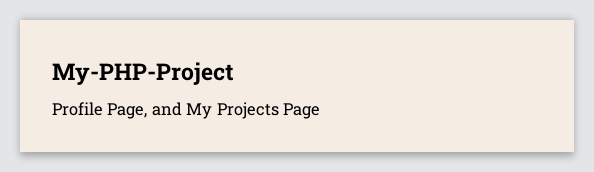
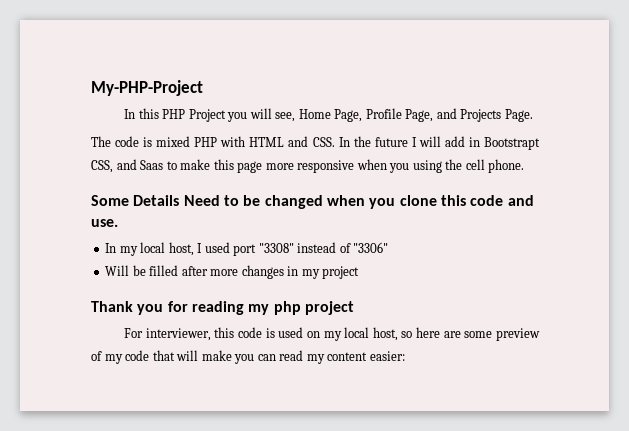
[52,102,321,119] Profile Page, and My Projects Page -> [124,108,533,122] [91,136,540,150] [91,159,525,173] [91,195,534,209] [91,219,118,227] [105,242,389,256] [105,265,360,279] [91,301,354,315] [124,327,541,341] [91,350,405,364] In this PHP Project you will see, Home Page, Profile Page, and Projects Page. // The code is mixed PHP with HTML and CSS. In the future I will add in Bootstrapt CSS, and Saas to make this page more responsive when you using the cell phone. // Some Details Need to be changed when you clone this code and use. // In my local host, I used port "3308" instead of "3306" // Will be filled after more changes in my project // Thank you for reading my php project // For interviewer, this code is used on my local host, so here are some preview of my code that will make you can read my content easier:

